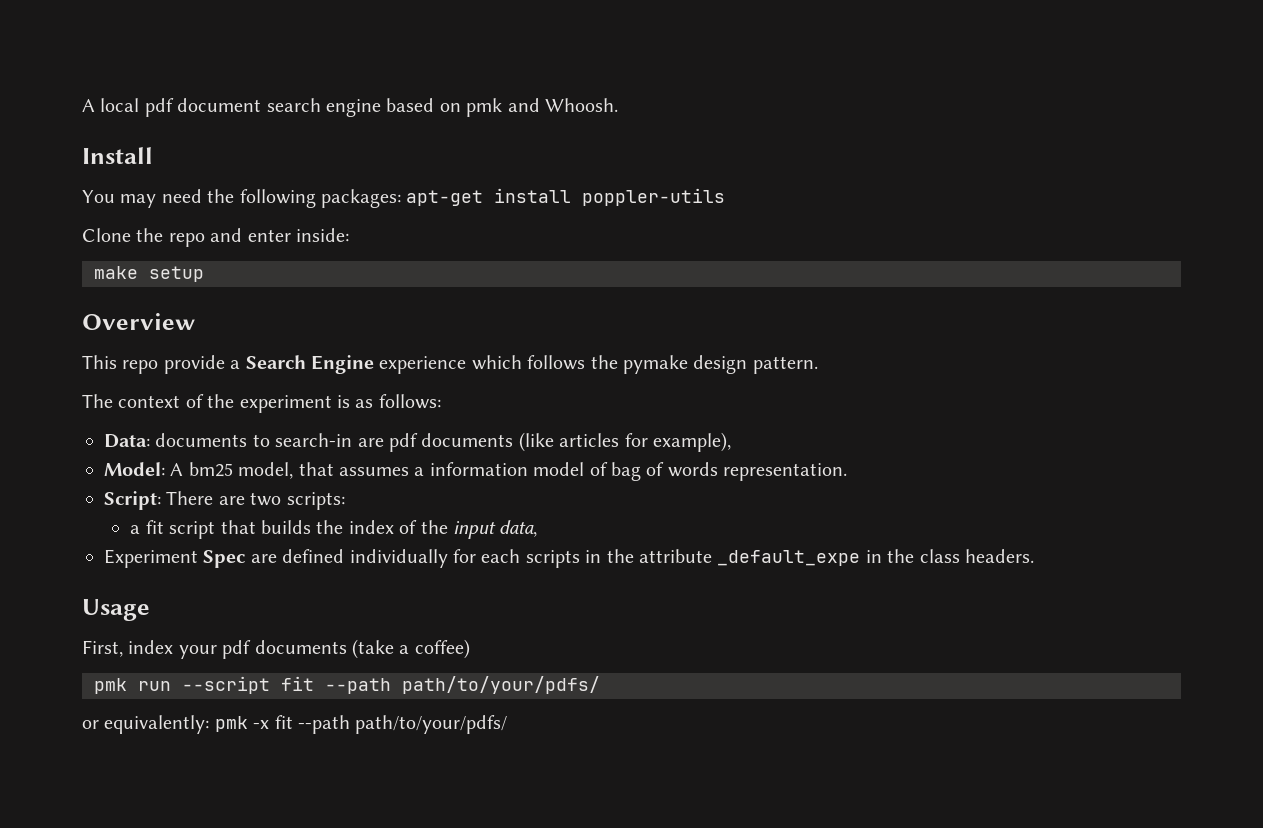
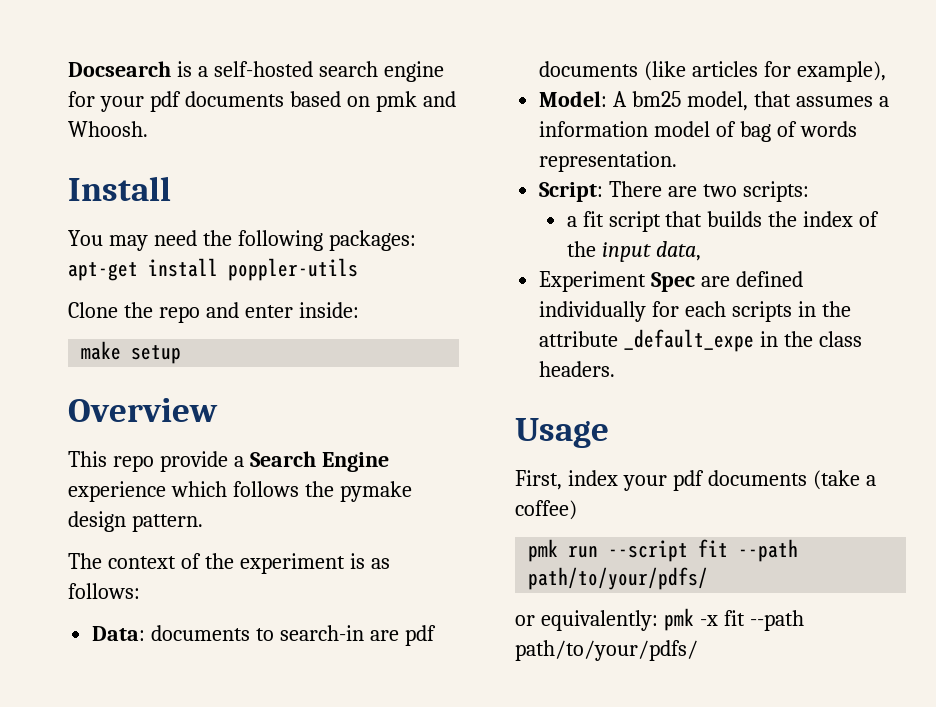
[82,98,381,117] A local pdf document search engine -> [68,61,444,82] [68,91,284,112] Docsearch is a self-hosted search engine for your pdf documents

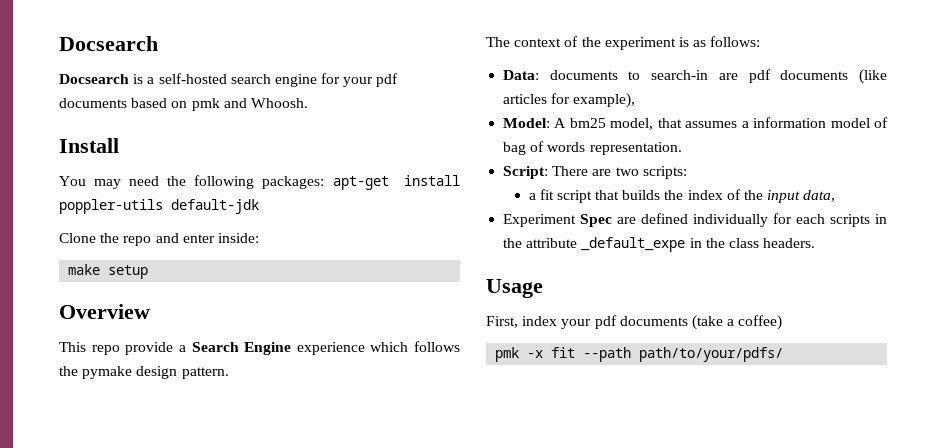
[68,61,171,77] Docsearch -> [59,36,158,51] [59,74,129,84] Docsearch // Docsearch
(358, 269) none -> [171,199,259,214] default-jdk
[568,539,799,562] [528,567,709,590] [515,608,694,631] run --script fit --path path/to/your/pdfs/ // or equivalently: pmk -> (520, 354) none

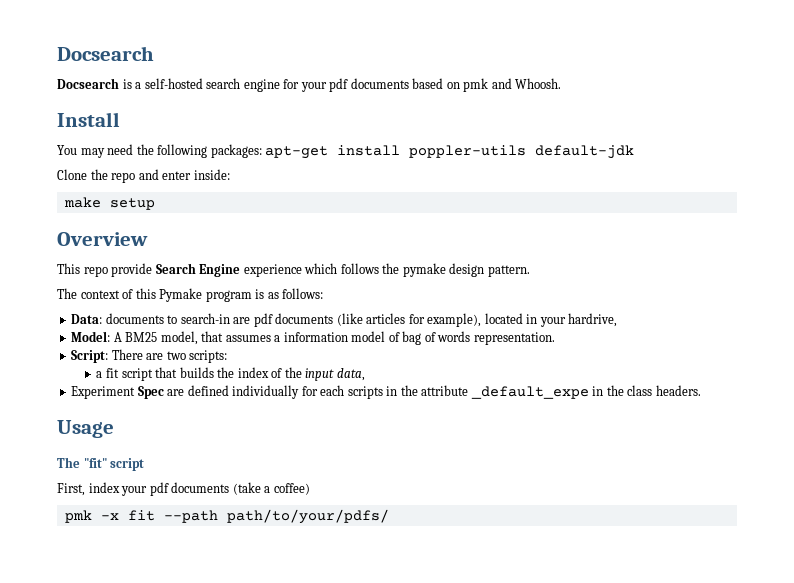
[178,345,186,352] a -> (153, 270) none
[581,37,676,50] the experiment -> [135,288,252,302] this Pymake program
(636, 100) none -> [484,313,618,327] located in your hardrive,
[569,118,606,128] bm25 -> [125,332,158,342] BM25
(543, 288) none -> [57,457,145,471] // The "fit" script

